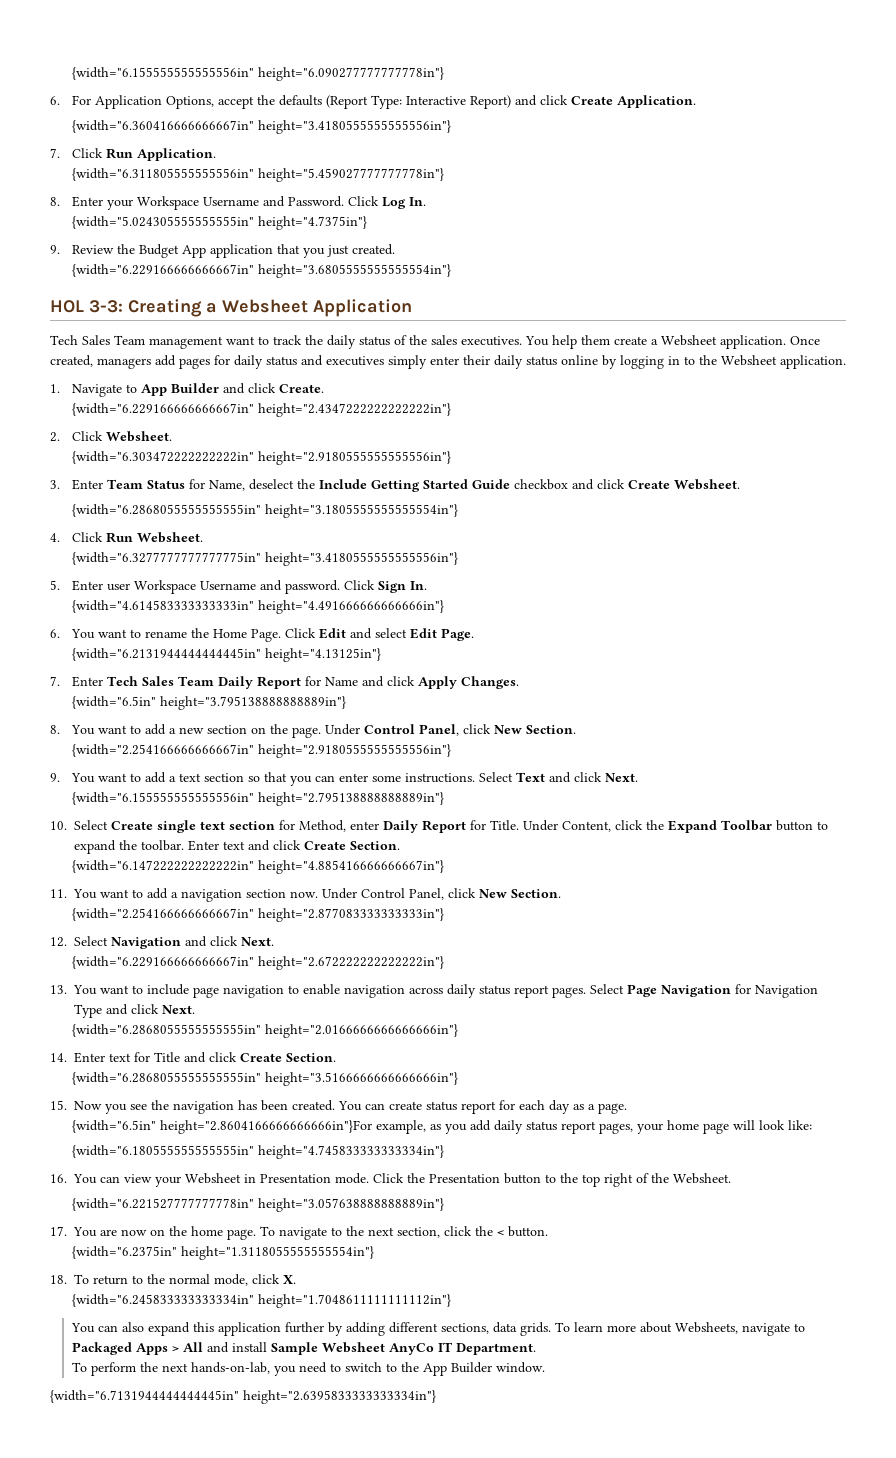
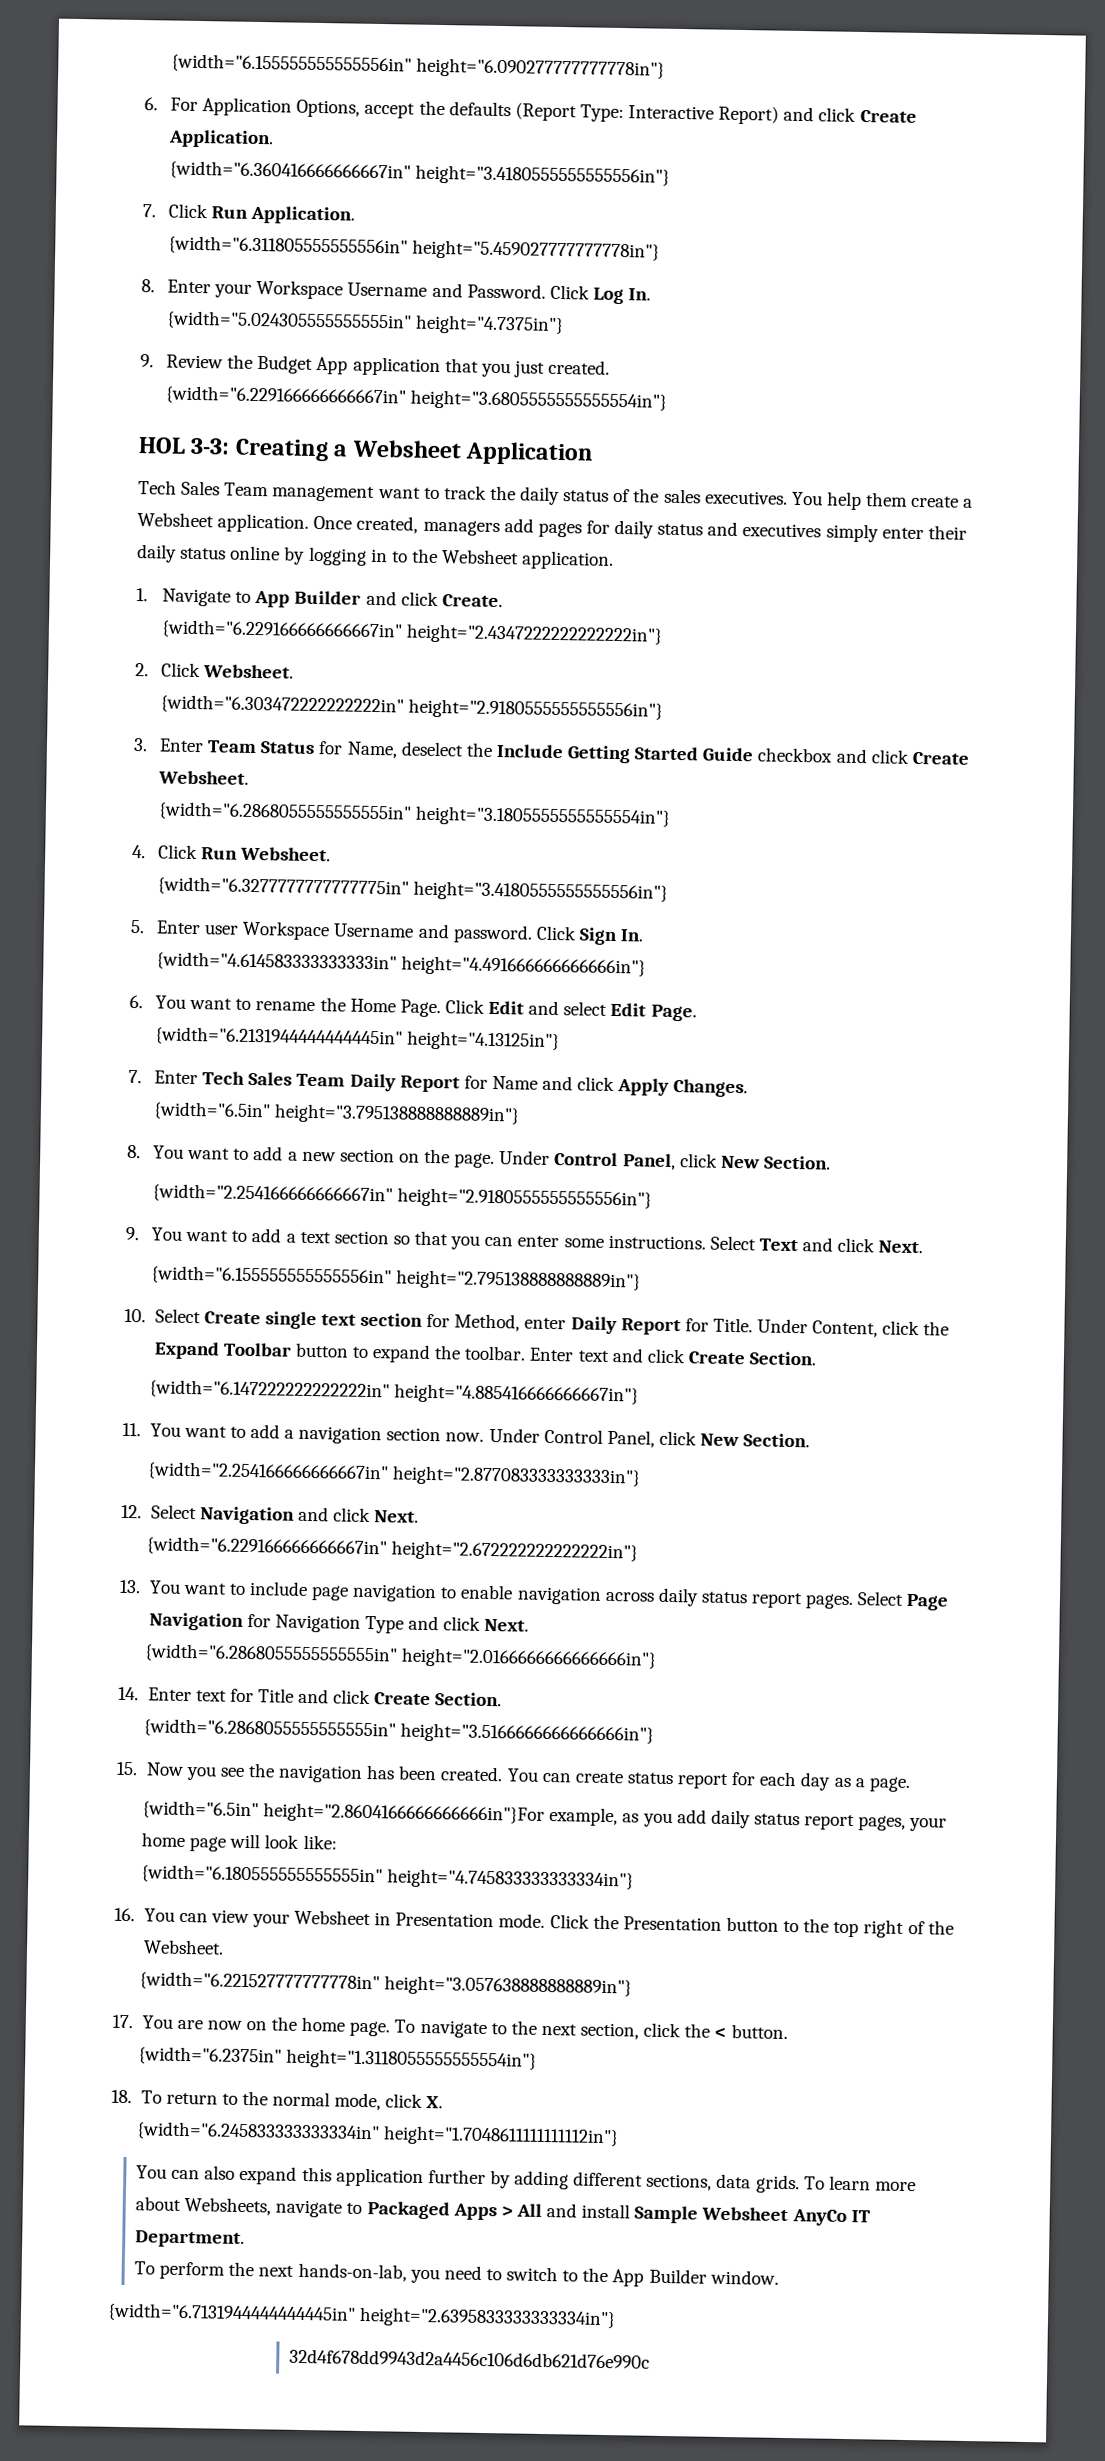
(436, 1397) none -> [289,2348,651,2369] // 32d4f678dd9943d2a4456c106d6db621d76e990c

